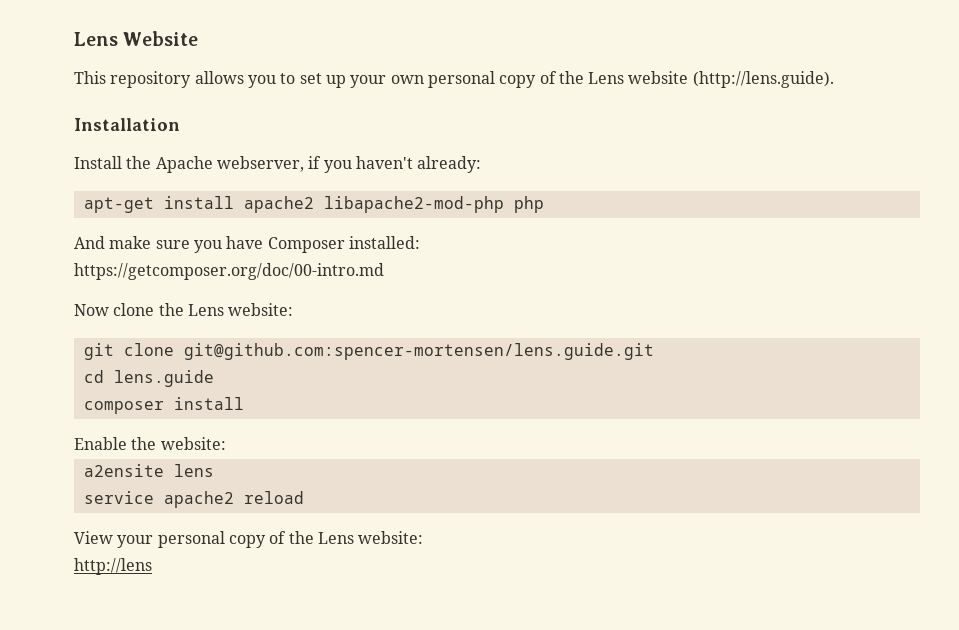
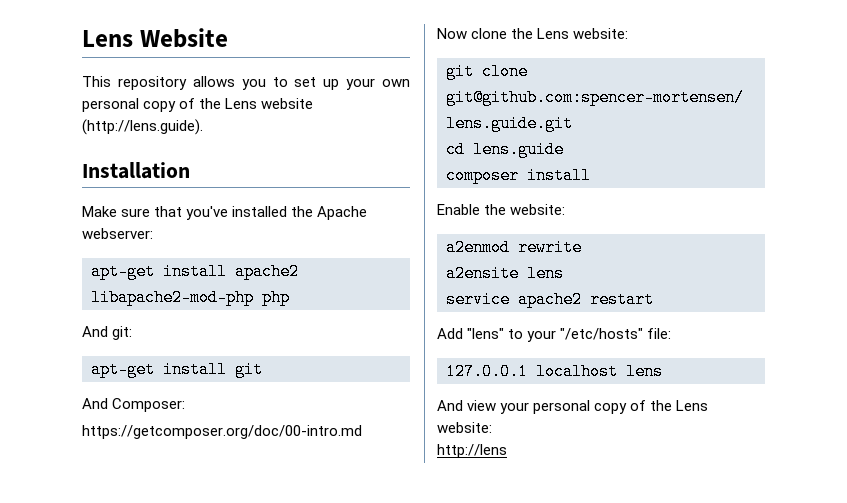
[74,156,482,173] Install the Apache webserver, if you haven't already: -> [82,206,368,220] [82,228,153,239] Make sure that you've installed the Apache webserver:
[109,236,420,253] make sure you have Composer installed: -> [112,326,133,340] [91,361,263,378] [82,398,186,412] git: // apt-get install git // And Composer:
(226, 443) none -> [446,239,582,256] // a2enmod rewrite
[243,491,304,504] [74,531,113,544] reload // View -> [590,291,654,308] [437,328,672,342] [446,363,663,380] [437,400,497,411] restart // Add "lens" to your "/etc/hosts" file: // 127.0.0.1 localhost lens // And view

